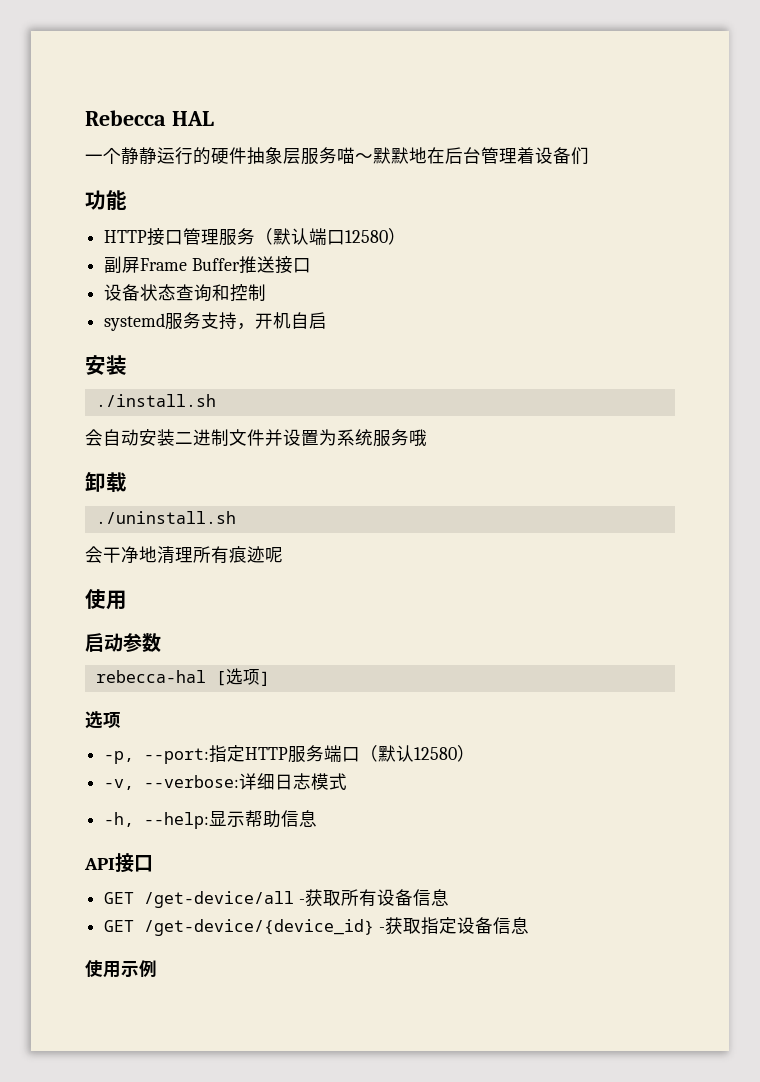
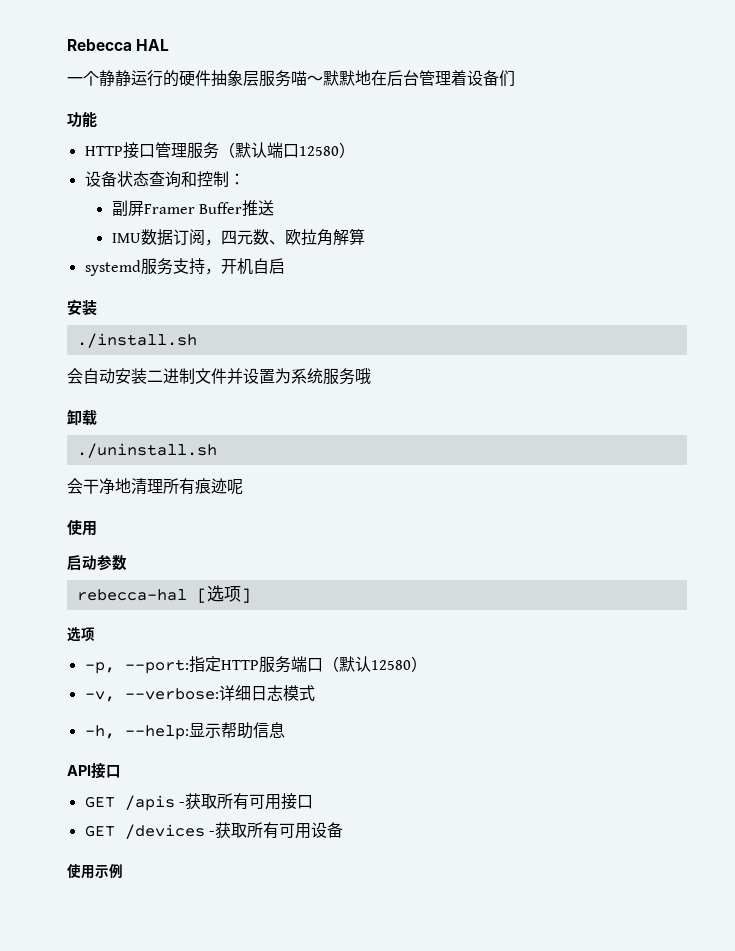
[104,256,311,274] // 副屏Frame Buffer推送接口 -> (355, 150) none
(267, 292) none -> [228,173,245,185] [111,200,274,217] [111,228,365,246] ： // 副屏Framer Buffer推送 // IMU数据订阅，四元数、欧拉角解算
[144,889,449,908] [104,917,529,936] /get-device/all -获取所有设备信息 // GET /get-device/{device_id} -获取指定设备信息 -> [124,793,313,811] [84,822,343,839] /apis -获取所有可用接口 // GET /devices -获取所有可用设备

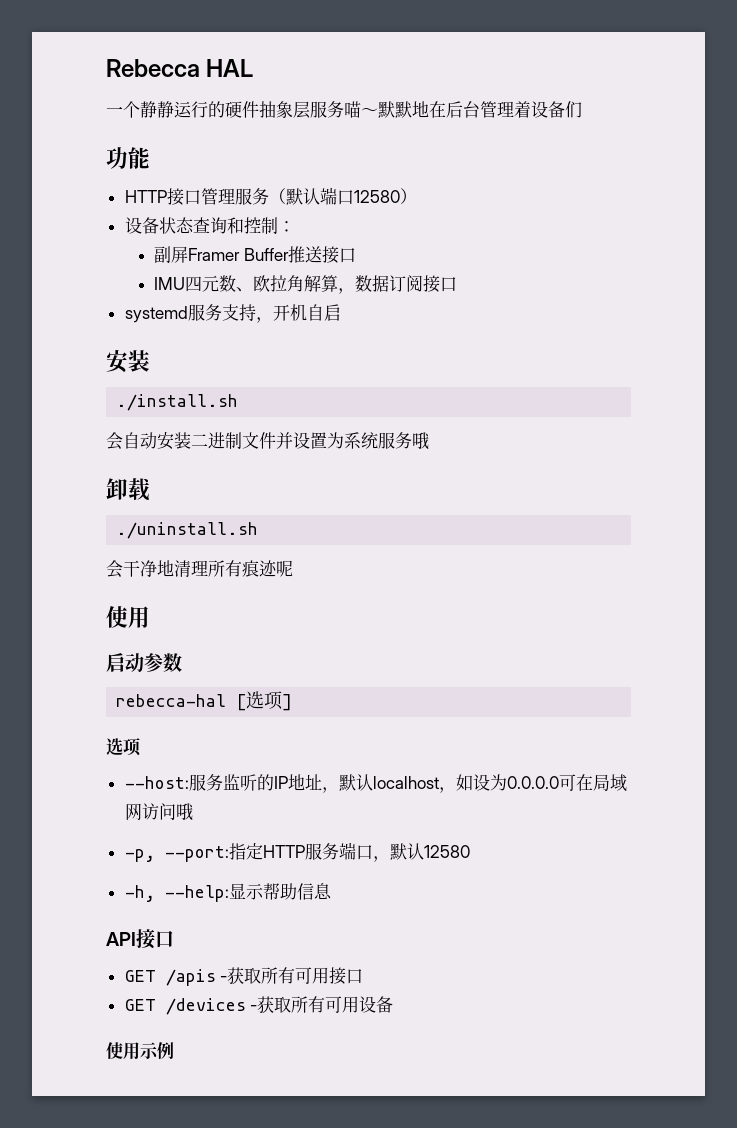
(274, 208) none -> [322,246,357,264] 接口
[140,229,221,246] 数据订阅， -> (186, 283) none
(365, 236) none -> [338,275,458,294] ，数据订阅接口
(95, 634) none -> [124,774,627,793] [124,803,194,821] // --host:服务监听的IP地址，默认localhost，如设为0.0.0.0可在局域网访问哦
[322,656,339,672] （ -> [372,856,390,862] ，
[410,656,427,672] [84,685,315,702] ） // -v, --verbose:详细日志模式 -> (470, 851) none

